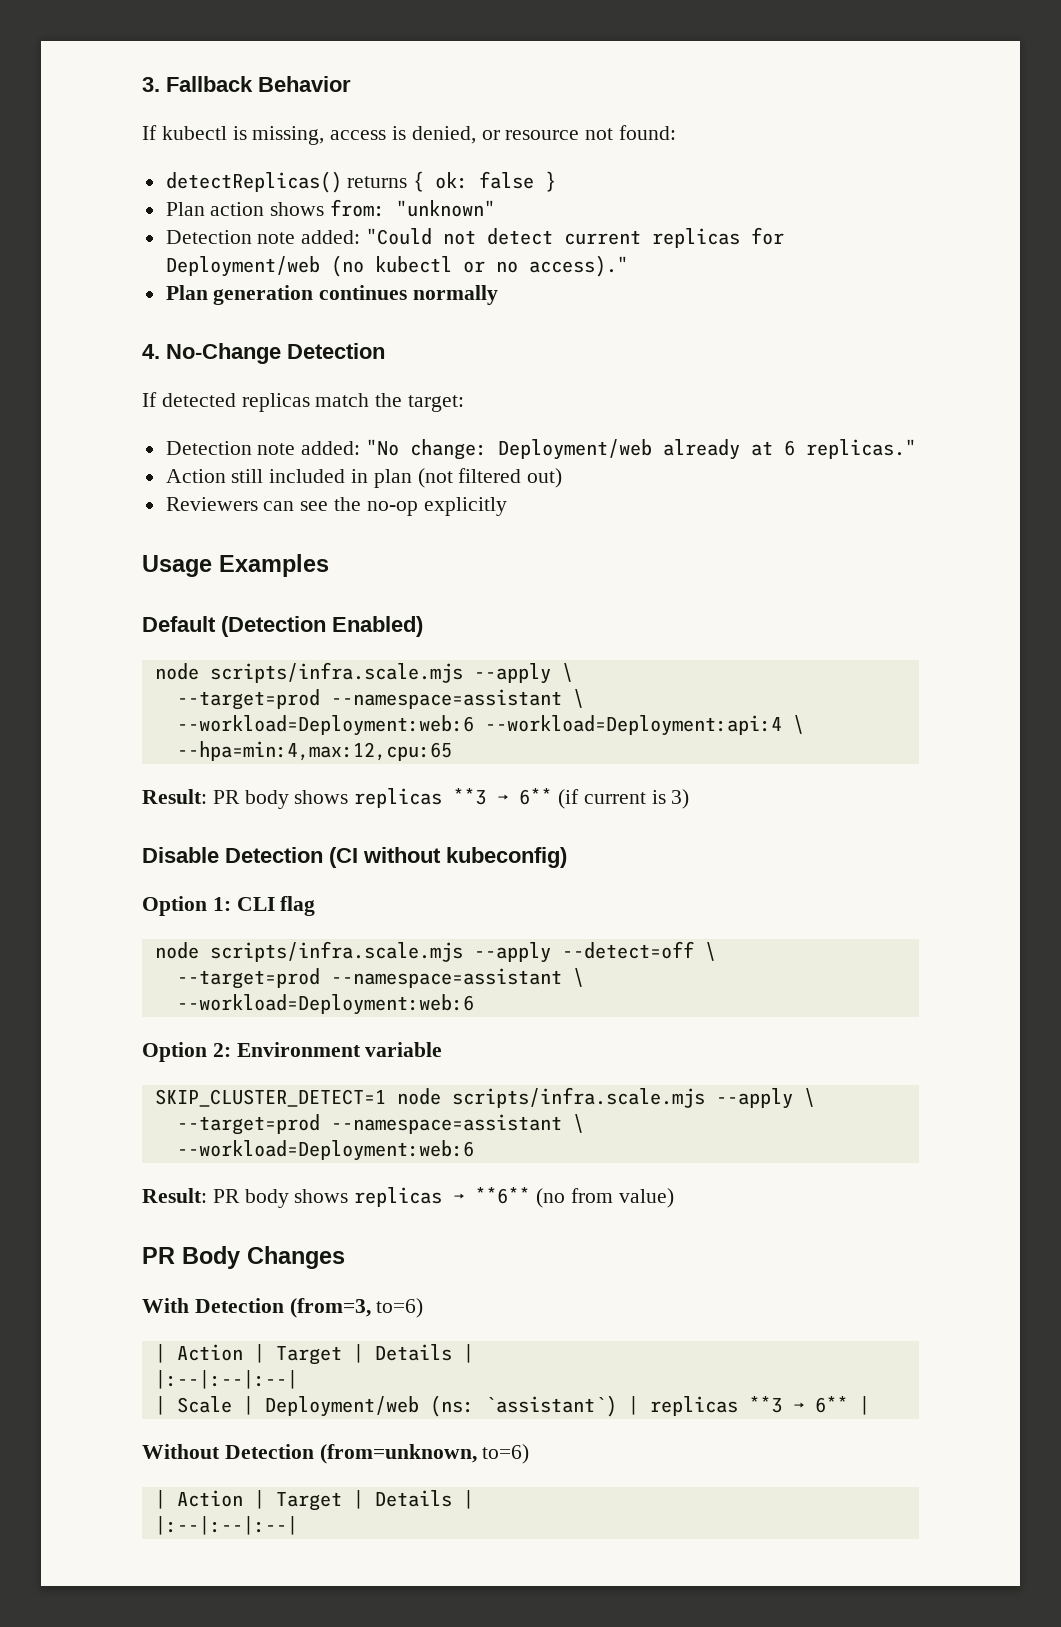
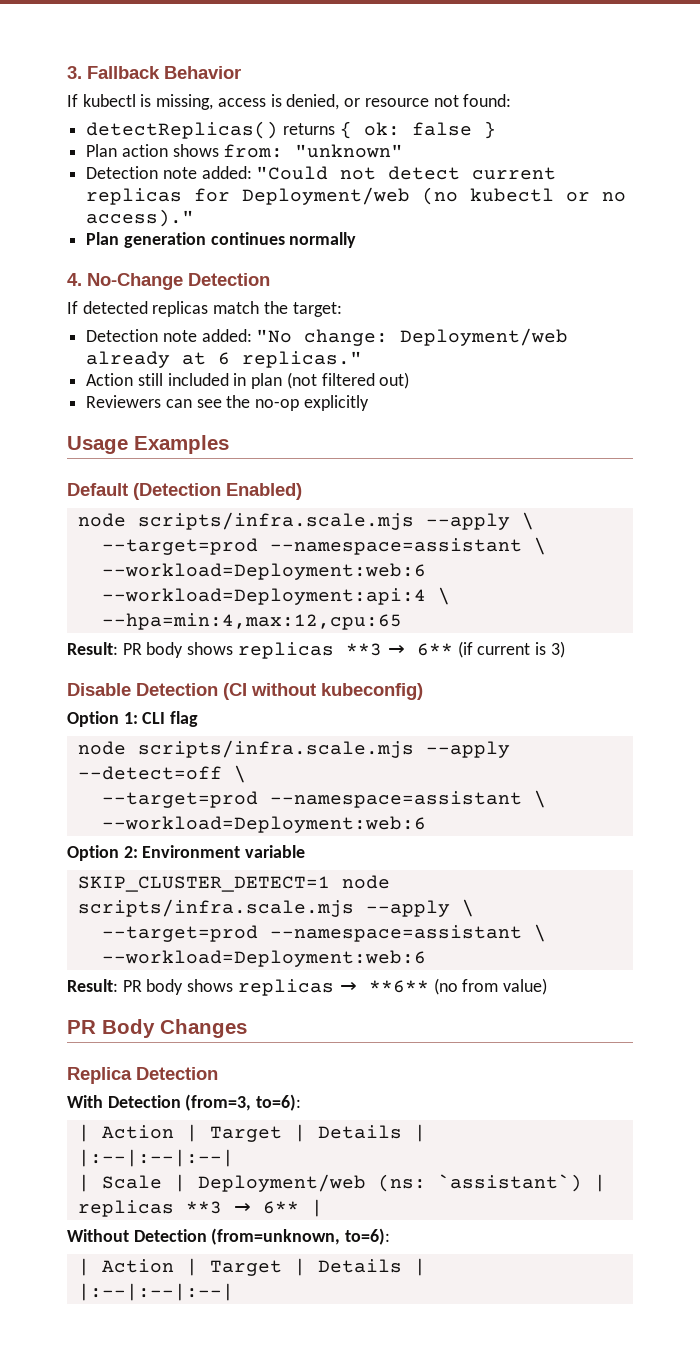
(345, 1257) none -> [67,1067,218,1084] // Replica Detection
[376,1298,424,1318] to=6) -> [256,1094,302,1111] to=6):
[482,1444,530,1464] to=6) -> [345,1228,391,1245] to=6):

